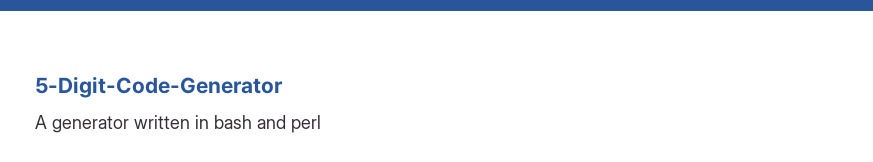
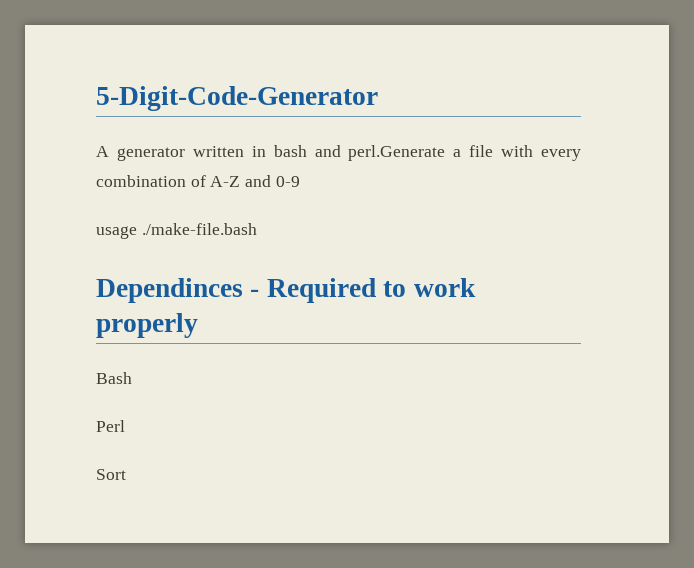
[291,115,321,133] perl -> [348,145,581,161] [96,175,300,187] [96,223,257,239] [96,278,476,303] [96,313,198,338] [96,372,132,384] [96,420,125,432] [96,469,126,480] perl.Generate a file with every combination of A-Z and 0-9 // usage ./make-file.bash // Dependinces - Required to work properly // Bash // Perl // Sort

